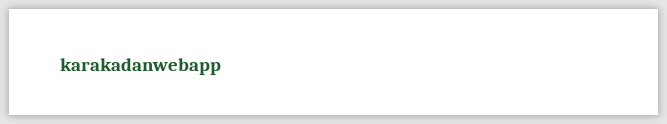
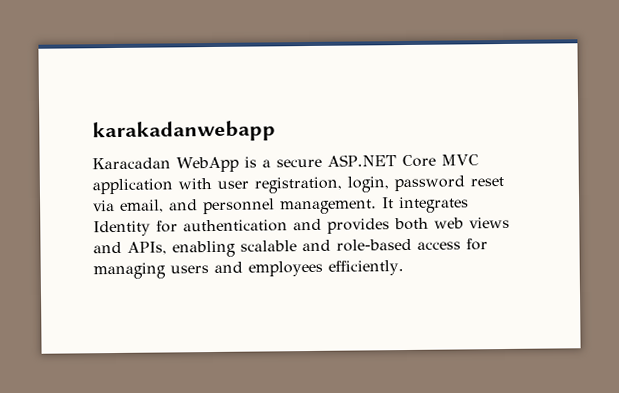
(221, 66) none -> [92,154,479,173] [92,175,504,195] [93,196,469,215] [93,216,510,237] [93,238,488,258] [93,260,404,280] // Karacadan WebApp is a secure ASP.NET Core MVC application with user registration, login, password reset via email, and personnel management. It integrates Identity for authentication and provides both web views and APIs, enabling scalable and role-based access for managing users and employees efficiently.

